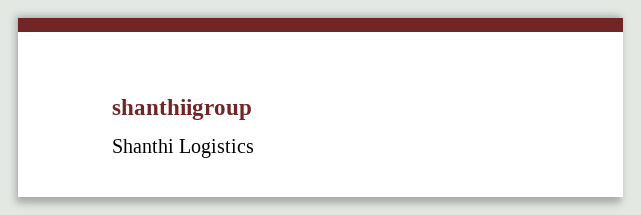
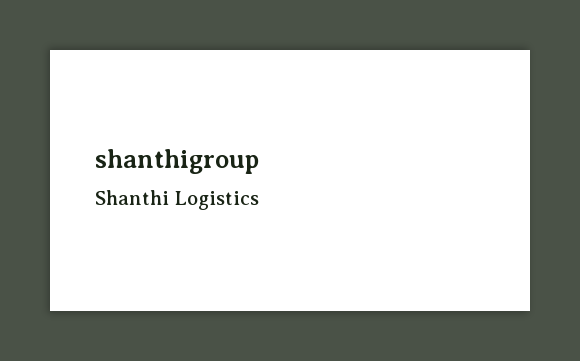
[112,99,252,120] shanthiigroup -> [95,149,259,174] shanthigroup

